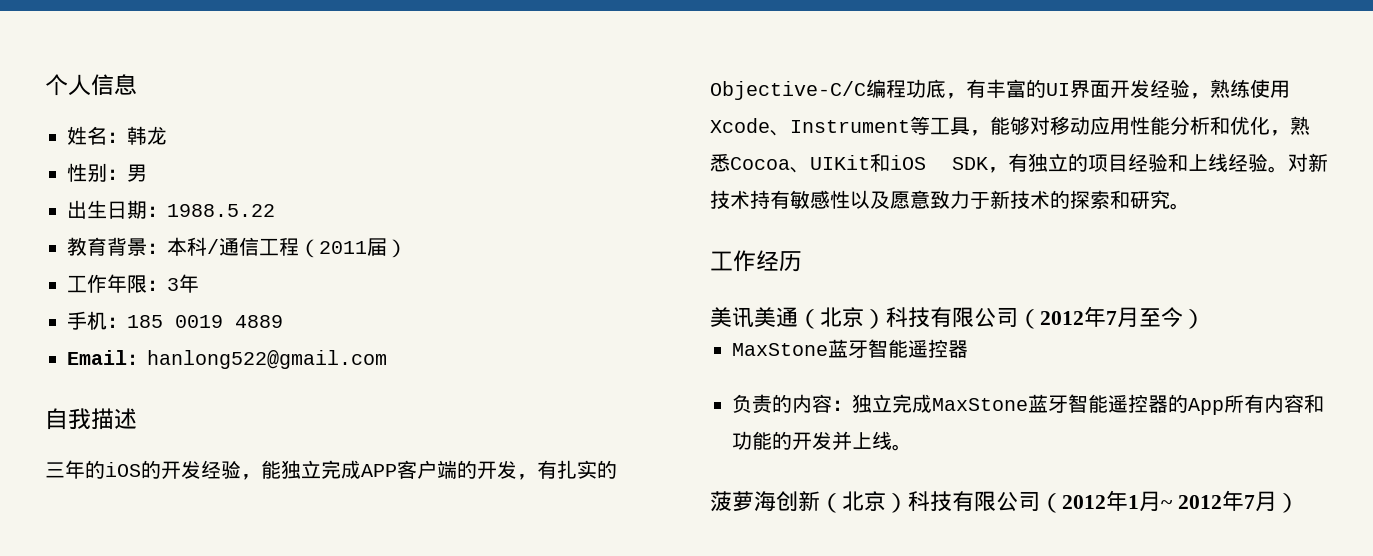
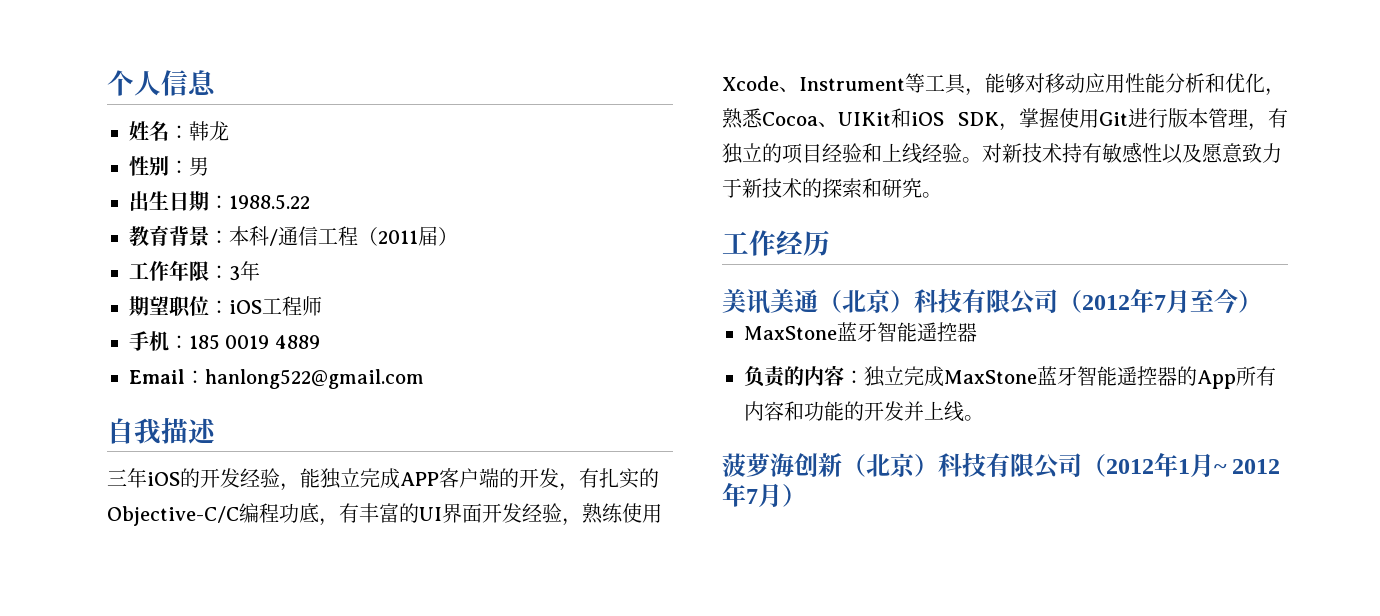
(199, 283) none -> [129,296,322,318] // 期望职位：iOS工程师
[85,460,105,479] 的 -> (147, 478) none
(1008, 170) none -> [1019,108,1268,131] 掌握使用Git进行版本管理，

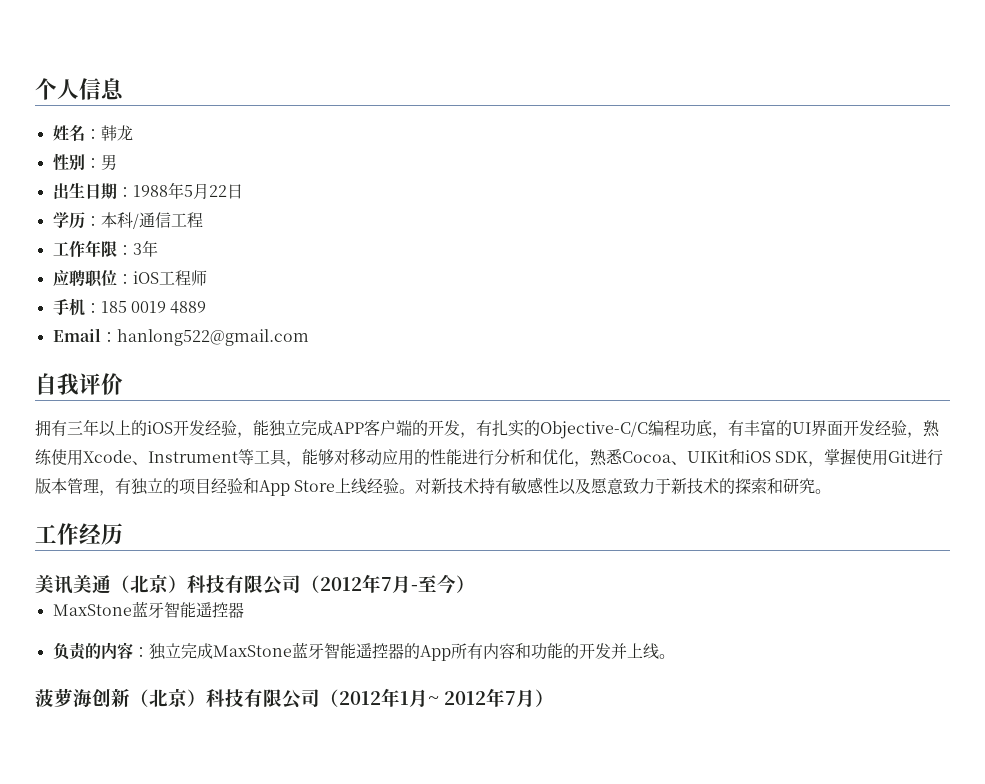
[229,194,310,210] [129,225,210,247] 1988.5.22 // 教育背景 -> [132,182,243,199] [52,212,85,229] 1988年5月22日 // 学历
[358,226,458,246] （2011届） -> (203, 220) none
[129,296,169,316] 期望 -> [52,270,85,287] 应聘
[161,417,217,444] [107,468,200,488] 描述 // 三年iOS的 -> [79,373,123,395] [35,419,173,437] 评价 // 拥有三年以上的iOS
[1125,73,1165,93] 性能 -> [414,449,494,466] 的性能进行
(882, 153) none -> [259,480,336,496] App Store
(1190, 301) none -> [411,585,418,591] -

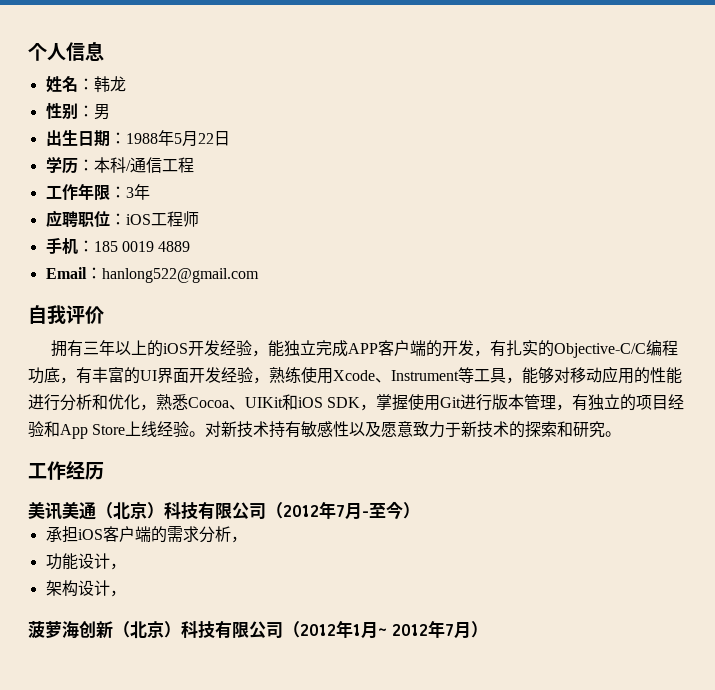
[52,601,244,618] [52,642,675,661] MaxStone蓝牙智能遥控器 // 负责的内容：独立完成MaxStone蓝牙智能遥控器的App所有内容和功能的开发并上线。 -> [45,526,247,543] [45,553,126,570] [45,580,126,597] 承担iOS客户端的需求分析， // 功能设计， // 架构设计，

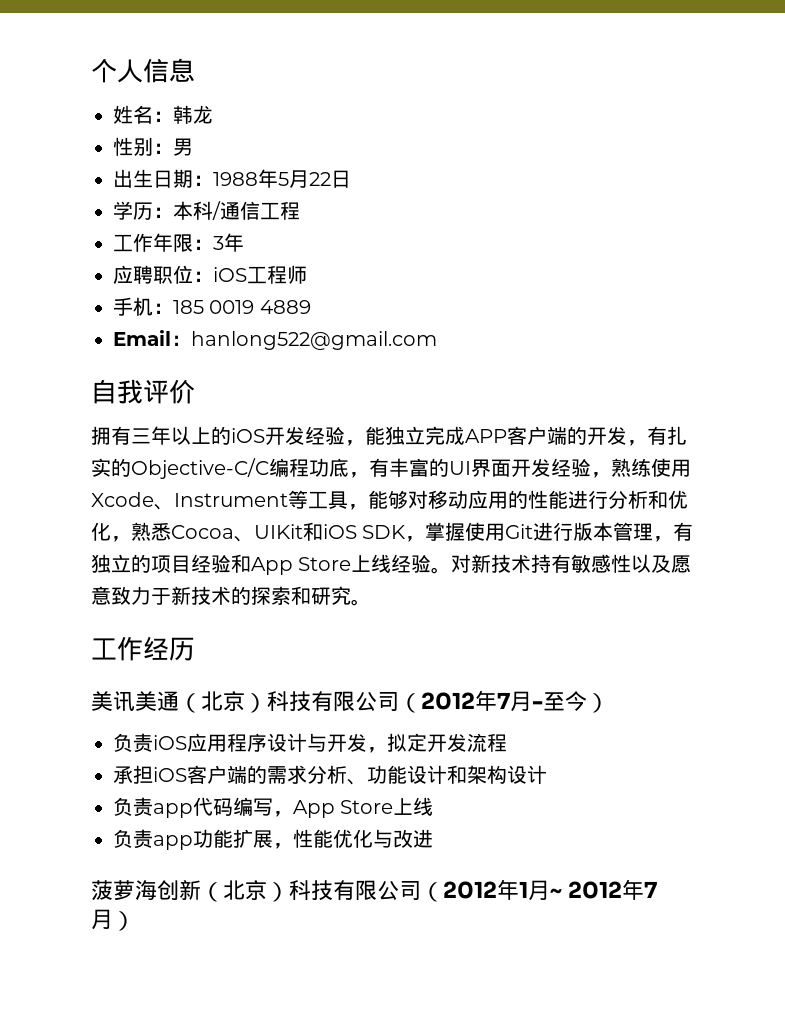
(420, 510) none -> [113,733,507,753] // 负责iOS应用程序设计与开发，拟定开发流程
[230,536,247,543] ， // -> [347,779,367,785] 、
[109,563,126,570] ， // -> [447,765,467,784] 和
[109,590,126,597] ， -> [113,797,434,818] [113,829,433,850] // 负责app代码编写，App Store上线 // 负责app功能扩展，性能优化与改进

